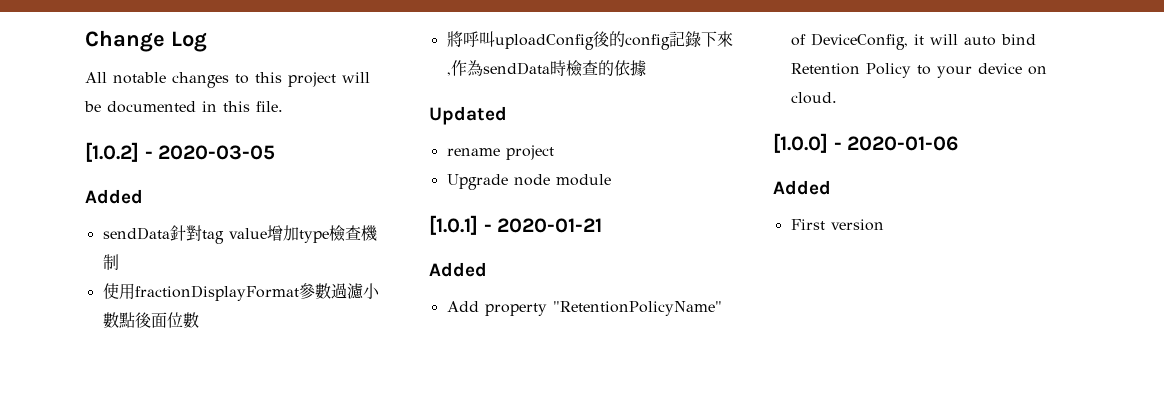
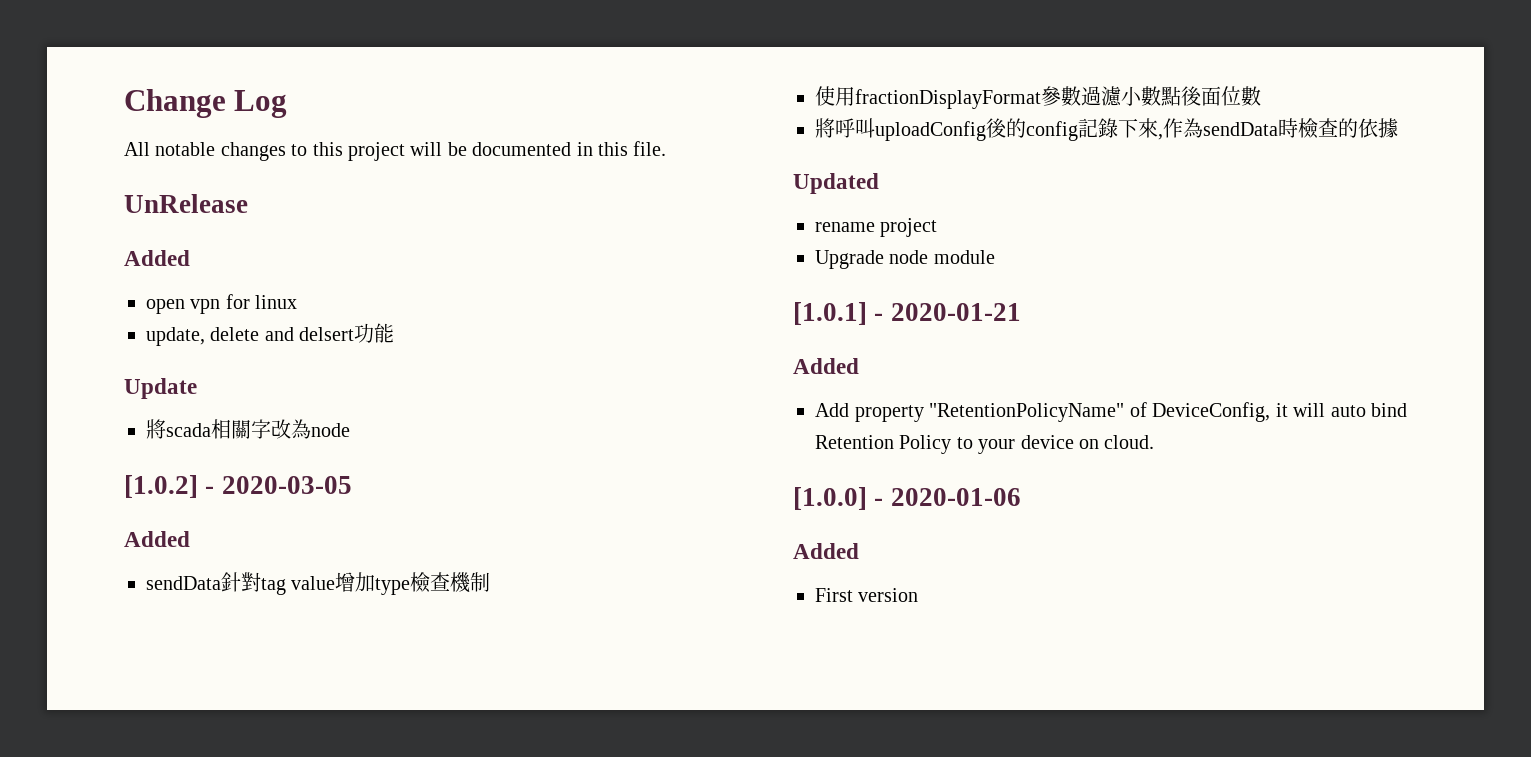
(283, 106) none -> [124,194,248,213] [124,250,190,266] [146,294,298,314] [146,323,395,346] [124,378,197,399] [146,419,350,439] // UnRelease // Added // open vpn for linux // update, delete and delsert功能 // Update // 將scada相關字改為node

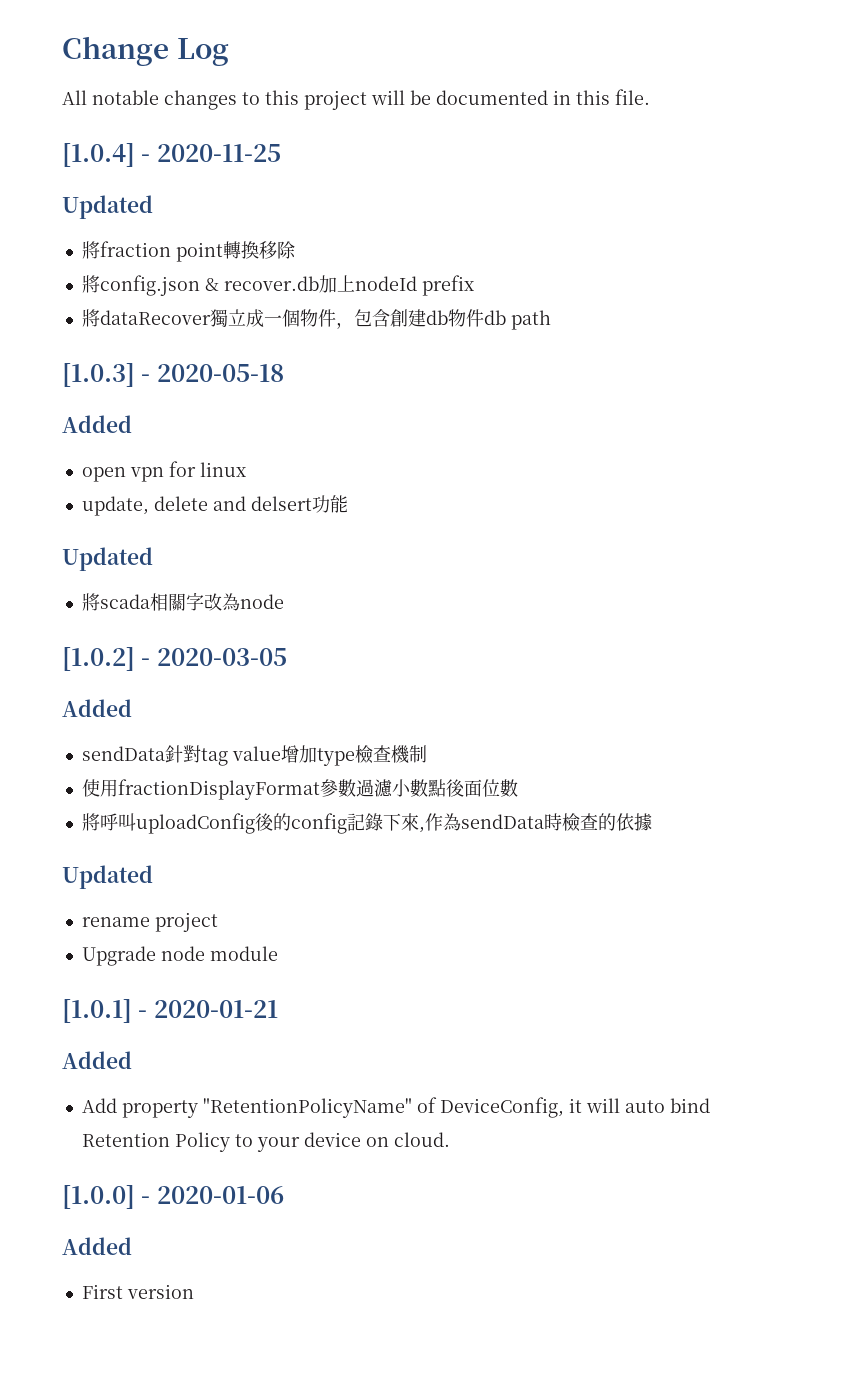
[124,194,248,213] UnRelease -> [62,143,281,167] [62,195,153,219] [81,241,296,262] [81,275,474,296] [81,309,551,330] [62,363,284,387] [1.0.4] - 2020-11-25 // Updated // 將fraction point轉換移除 // 將config.json & recover.db加上nodeId prefix // 將dataRecover獨立成一個物件，包含創建db物件db path // [1.0.3] - 2020-05-18
[124,378,197,399] Update -> [62,547,153,571] Updated

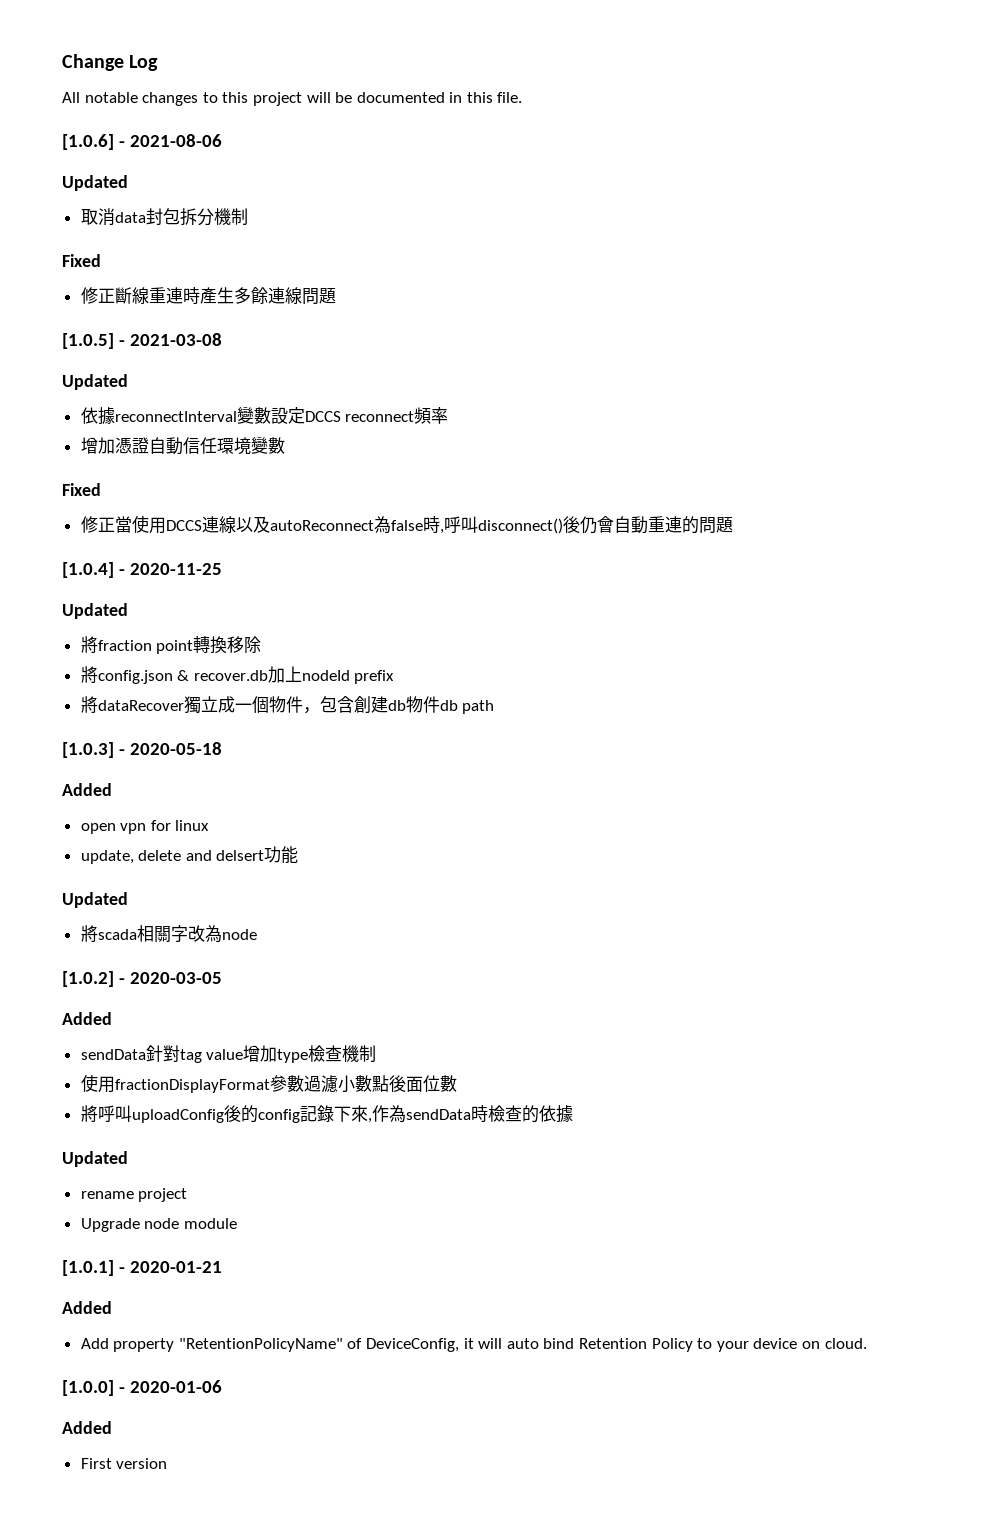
(650, 97) none -> [62,134,222,150] [62,175,128,191] [80,208,248,226] [62,254,101,267] [80,287,336,305] [62,333,222,349] [62,374,128,390] [80,406,449,425] [80,436,285,455] [62,483,101,496] [80,515,733,534] // [1.0.6] - 2021-08-06 // Updated // 取消data封包拆分機制 // Fixed // 修正斷線重連時產生多餘連線問題 // [1.0.5] - 2021-03-08 // Updated // 依據reconnectInterval變數設定DCCS reconnect頻率 // 增加憑證自動信任環境變數 // Fixed // 修正當使用DCCS連線以及autoReconnect為false時,呼叫disconnect()後仍會自動重連的問題

